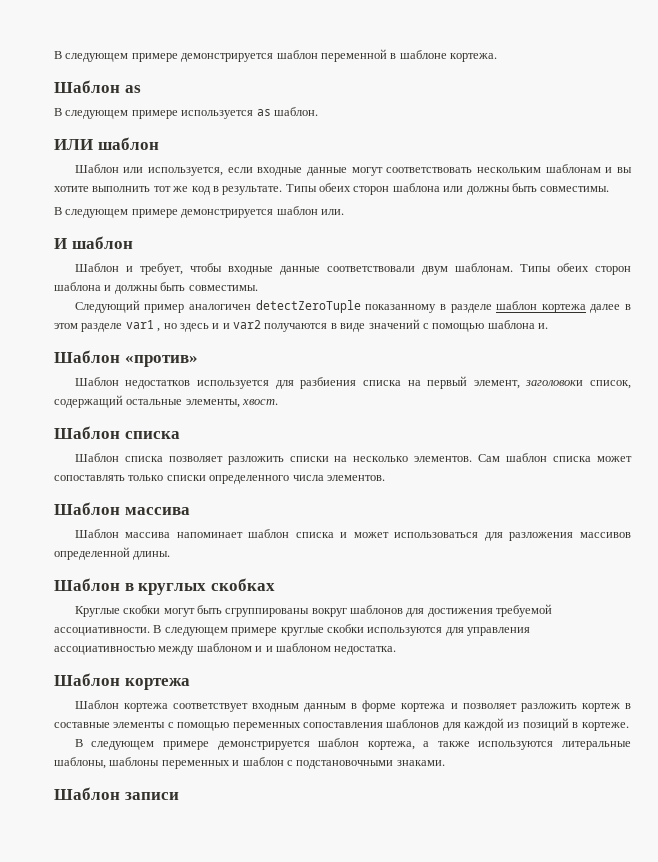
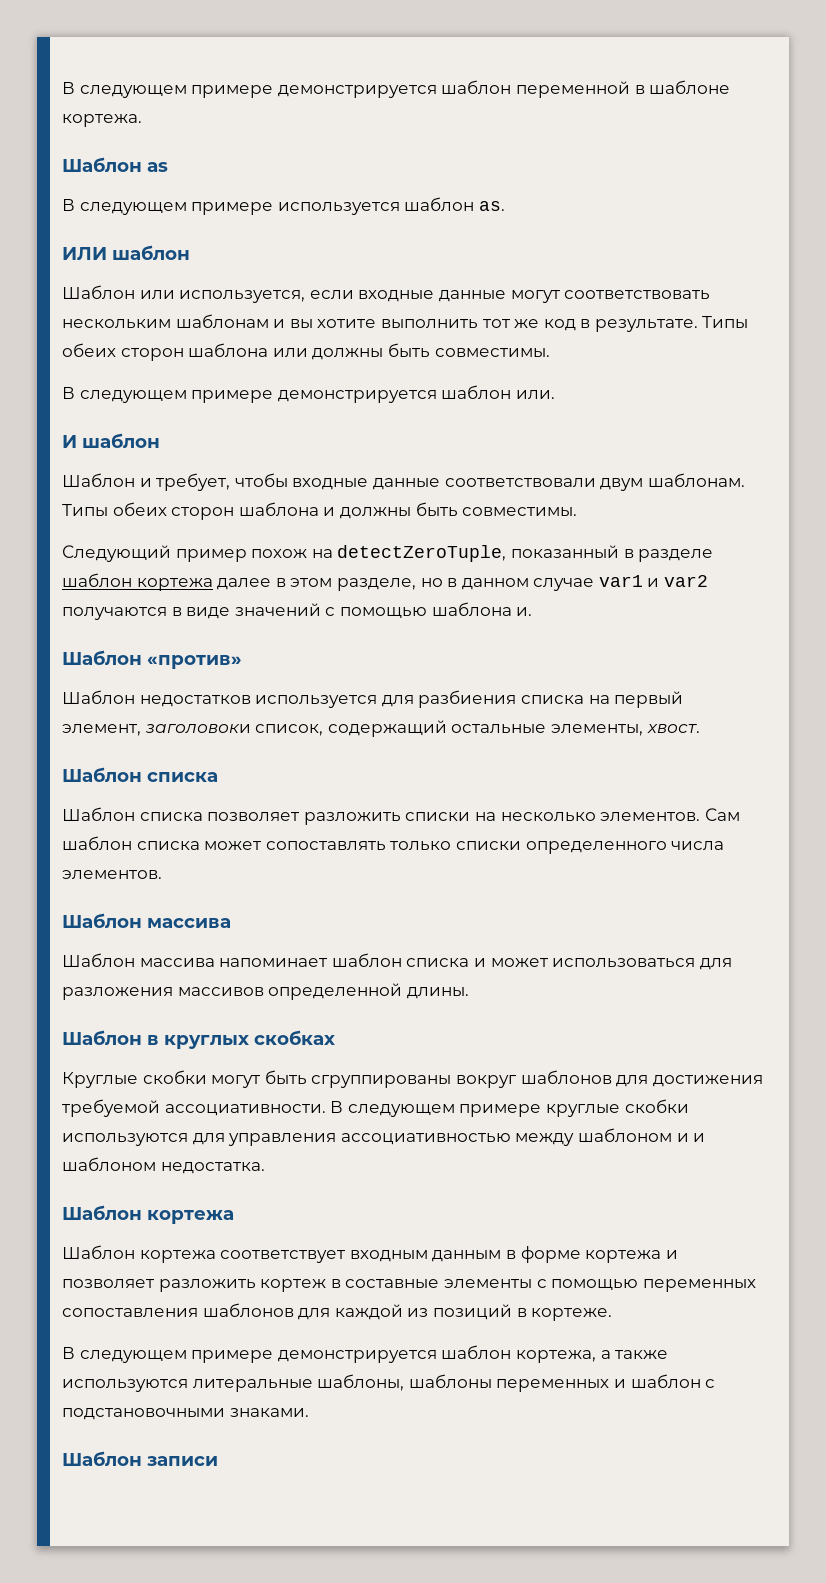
[256,107,318,116] as шаблон. -> [404,197,505,211] шаблон as.
[189,300,437,313] аналогичен detectZeroTuple показанному -> [251,545,619,562] похож на detectZeroTuple, показанный
[81,320,220,332] разделе var1 , но здесь и -> [336,575,643,591] разделе, но в данном случае var1

